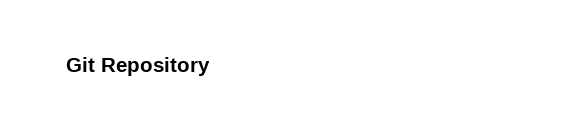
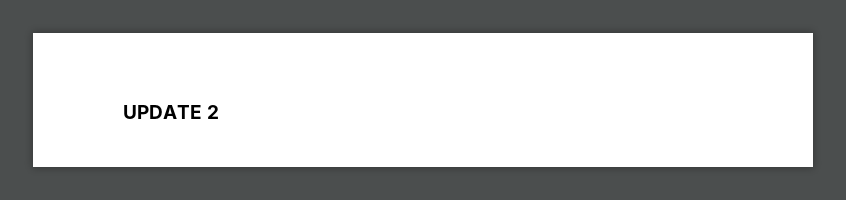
[66,57,210,76] Git Repository -> [123,105,220,119] UPDATE 2

